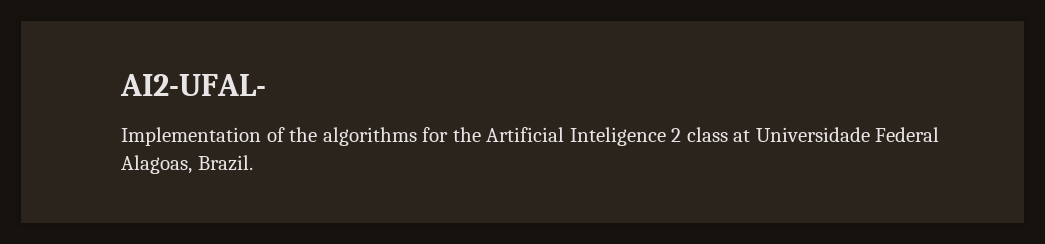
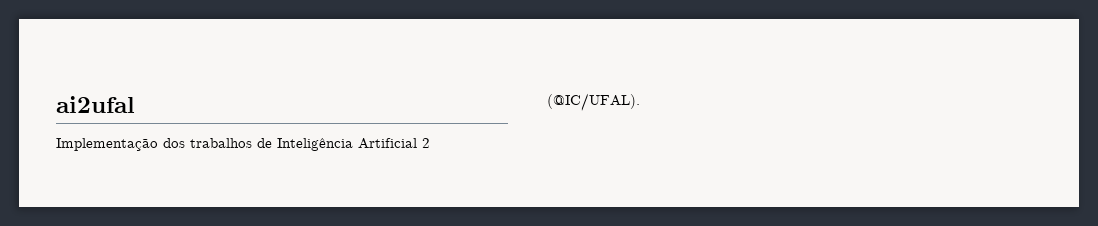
[120,74,266,96] [121,127,940,146] [121,155,253,174] AI2-UFAL- // Implementation of the algorithms for the Artificial Inteligence 2 class at Universidade Federal Alagoas, Brazil. -> [56,96,135,113] [56,138,430,151] [547,93,640,111] ai2ufal // Implementação dos trabalhos de Inteligência Artificial 2 (@IC/UFAL).

